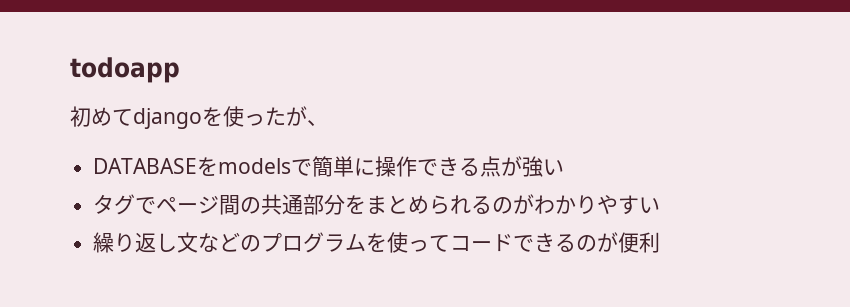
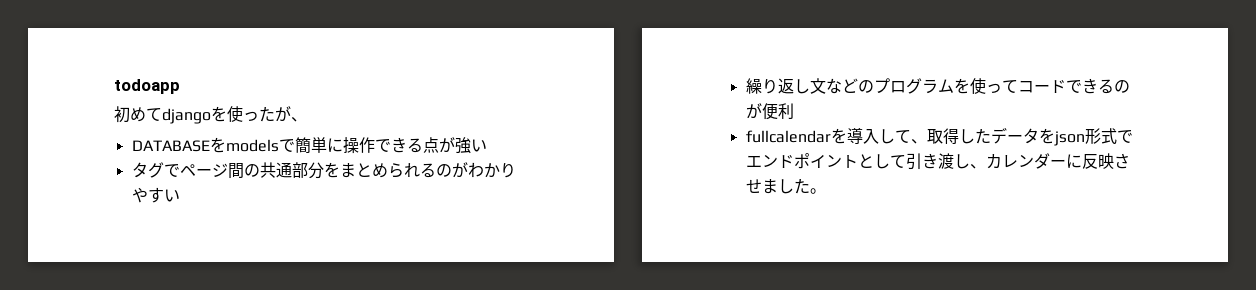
(661, 242) none -> [745,127,1133,146] [745,153,1130,170] [745,178,826,194] // fullcalendarを導入して、取得したデータをjson形式でエンドポイントとして引き渡し、カレンダーに反映させました。

